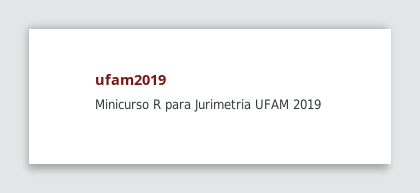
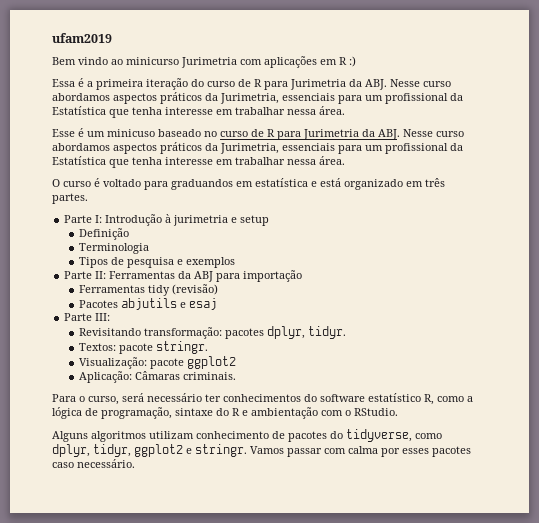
[95,99,321,112] Minicurso R para Jurimetria UFAM 2019 -> [52,56,356,68] [52,78,451,90] [52,92,463,104] [52,106,345,118] [52,128,464,140] [52,142,463,154] [52,156,345,168] [52,178,445,190] [52,193,88,204] [64,214,270,226] [79,228,130,240] [79,243,150,254] [79,257,236,268] [64,270,303,282] [79,284,219,296] [79,298,218,310] [64,313,111,321] [79,326,347,339] [79,341,209,354] [79,356,237,369] [79,371,237,383] [52,393,473,405] [52,407,398,419] [52,429,442,442] [52,444,471,457] [52,459,135,468] Bem vindo ao minicurso Jurimetria com aplicações em R :) // Essa é a primeira iteração do curso de R para Jurimetria da ABJ. Nesse curso abordamos aspectos práticos da Jurimetria, essenciais para um profissional da Estatística que tenha interesse em trabalhar nessa área. // Esse é um minicuso baseado no curso de R para Jurimetria da ABJ. Nesse curso abordamos aspectos práticos da Jurimetria, essenciais para um profissional da Estatística que tenha interesse em trabalhar nessa área. // O curso é voltado para graduandos em estatística e está organizado em três partes. // Parte I: Introdução à jurimetria e setup // Definição // Terminologia // Tipos de pesquisa e exemplos // Parte II: Ferramentas da ABJ para importação // Ferramentas tidy (revisão) // Pacotes abjutils e esaj // Parte III: // Revisitando transformação: pacotes dplyr, tidyr. // Textos: pacote stringr. // Visualização: pacote ggplot2 // Aplicação: Câmaras criminais. // Para o curso, será necessário ter conhecimentos do software estatístico R, como a lógica de programação, sintaxe do R e ambientação com o RStudio. // Alguns algoritmos utilizam conhecimento de pacotes do tidyverse, como dplyr, tidyr, ggplot2 e stringr. Vamos passar com calma por esses pacotes caso necessário.

